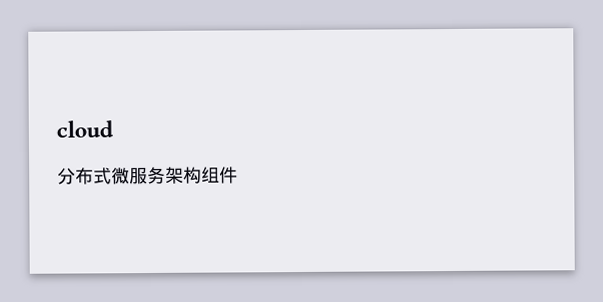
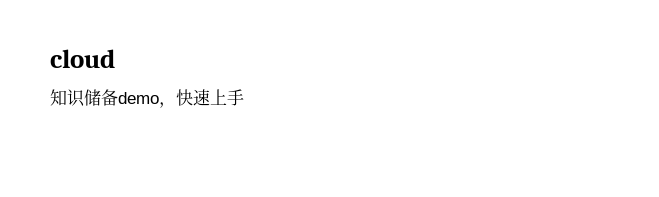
[57,166,238,185] 分布式微服务架构组件 -> [50,89,244,108] 知识储备demo，快速上手

